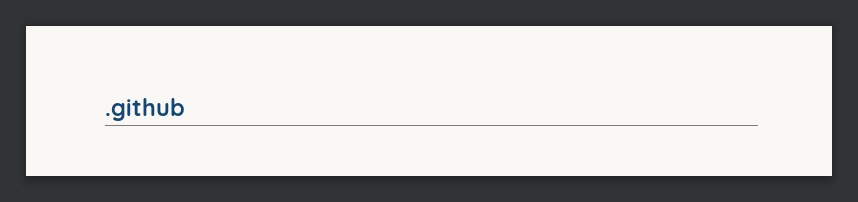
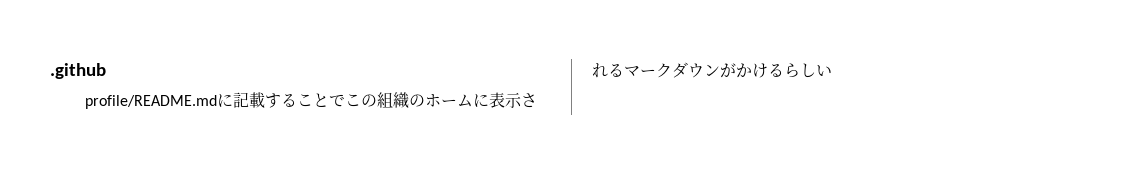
(185, 109) none -> [84,92,537,109] [592,62,832,78] // profile/README.mdに記載することでこの組織のホームに表示されるマークダウンがかけるらしい

